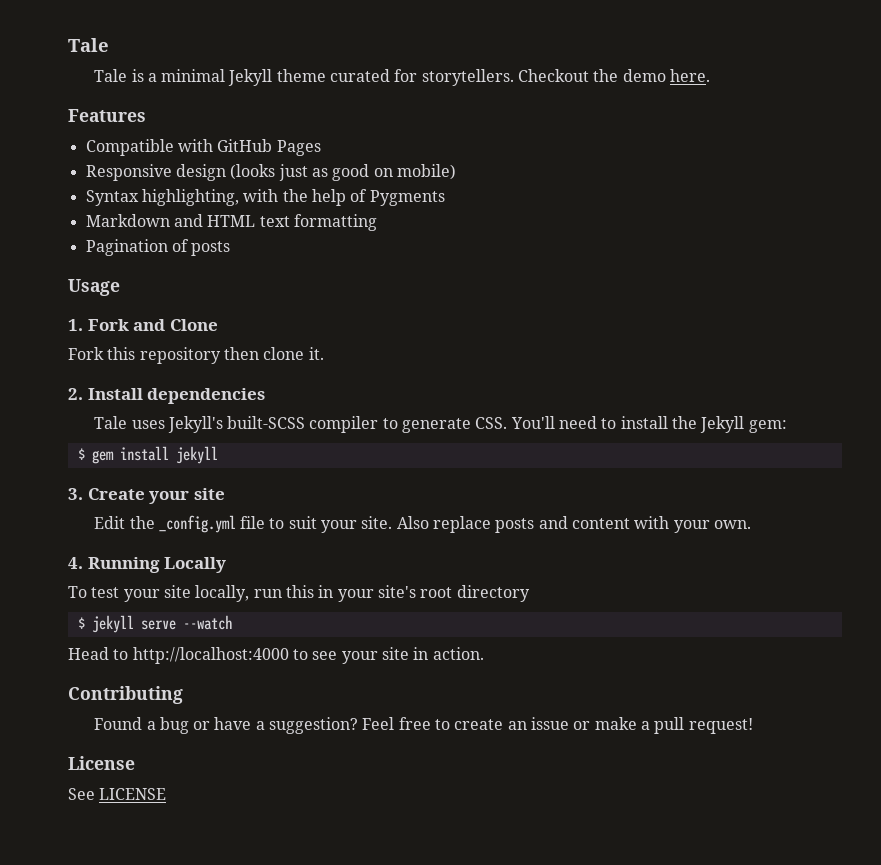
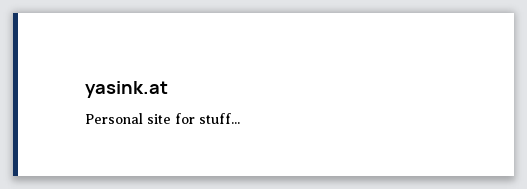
[68,38,109,52] [94,69,711,86] [68,109,146,122] [85,139,321,156] [85,164,456,181] [85,189,445,206] [85,214,377,231] [85,239,231,256] [68,279,120,296] [68,319,218,331] [68,347,324,364] [68,388,266,404] [94,416,787,433] [77,446,218,464] [68,488,225,504] [94,515,751,533] [68,557,227,573] [68,585,530,602] [77,615,232,633] [68,647,484,664] [68,686,183,704] [94,717,753,734] [68,756,135,770] [68,788,167,800] Tale // Tale is a minimal Jekyll theme curated for storytellers. Checkout the demo here. // Features // Compatible with GitHub Pages // Responsive design (looks just as good on mobile) // Syntax highlighting, with the help of Pygments // Markdown and HTML text formatting // Pagination of posts // Usage // 1. Fork and Clone // Fork this repository then clone it. // 2. Install dependencies // Tale uses Jekyll's built-SCSS compiler to generate CSS. You'll need to install the Jekyll gem: // $ gem install jekyll // 3. Create your site // Edit the _config.yml file to suit your site. Also replace posts and content with your own. // 4. Running Locally // To test your site locally, run this in your site's root directory // $ jekyll serve --watch // Head to http://localhost:4000 to see your site in action. // Contributing // Found a bug or have a suggestion? Feel free to create an issue or make a pull request! // License // See LICENSE -> [85,81,168,98] [85,113,240,124] yasink.at // Personal site for stuff...

